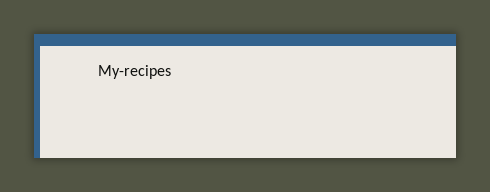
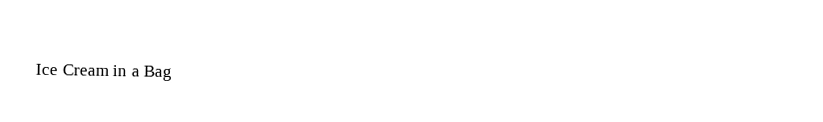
[98,65,171,79] My-recipes -> [35,63,173,82] Ice Cream in a Bag

